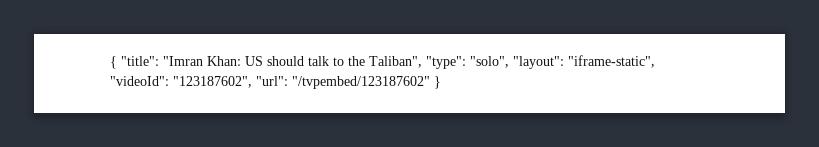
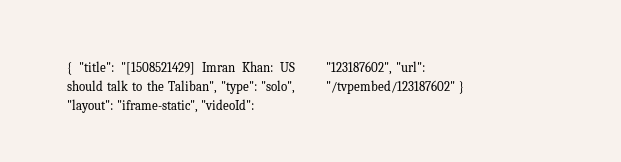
[163,56,203,66] "Imran -> [121,62,235,75] "[1508521429] Imran

